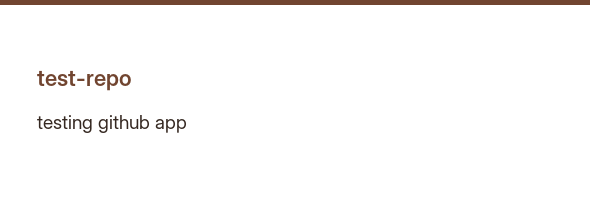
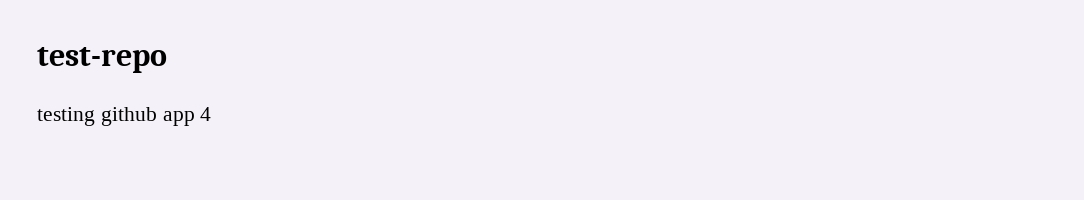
(188, 126) none -> [200,107,212,121] 4

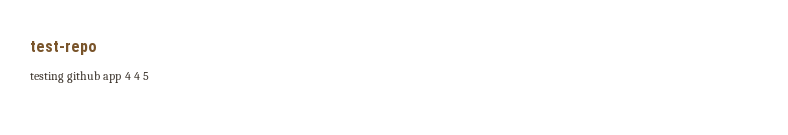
(212, 114) none -> [133,72,150,80] 4 5

